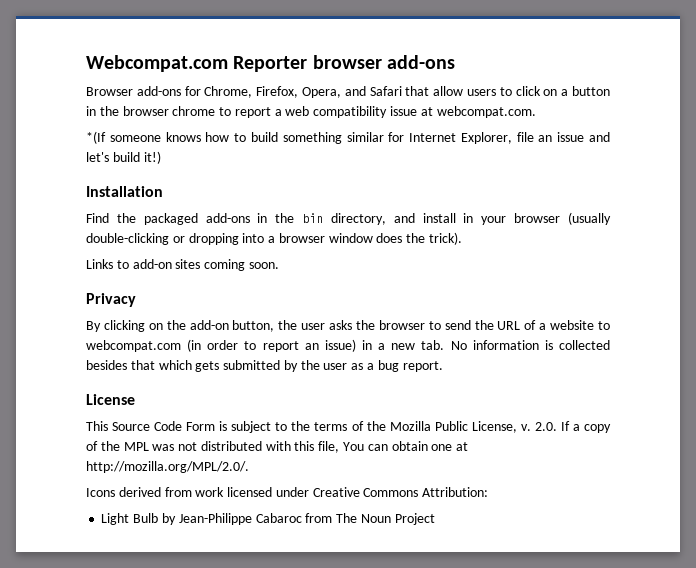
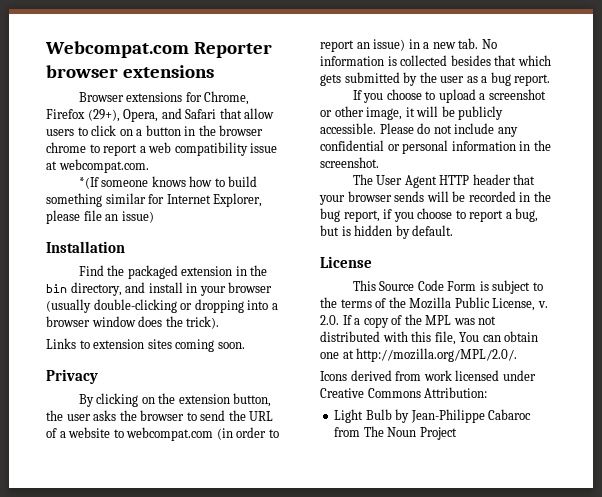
[386,55,455,69] add-ons -> [122,65,214,78] extensions
[136,86,181,96] add-ons -> [126,92,183,102] extensions
[256,86,299,98] Firefox, -> [46,109,120,122] Firefox (29+),
(512, 138) none -> [46,210,80,224] please
[557,132,610,142] [86,151,161,164] issue and let's build it!) -> [121,211,154,223] issue)
[205,213,250,223] add-ons -> [181,266,233,276] extension
[132,259,172,269] add-on -> [93,339,145,349] extension
[189,320,229,330] add-on -> [178,394,230,404] extension
(443, 366) none -> [352,89,546,103] [320,106,504,120] [320,123,518,137] [320,140,551,154] [320,157,379,168] [352,174,536,188] [319,191,551,205] [320,208,539,222] [320,225,454,239] // If you choose to upload a screenshot or other image, it will be publicly accessible. Please do not include any confidential or personal information in the screenshot. // The User Agent HTTP header that your browser sends will be recorded in the bug report, if you choose to report a bug, but is hidden by default.

